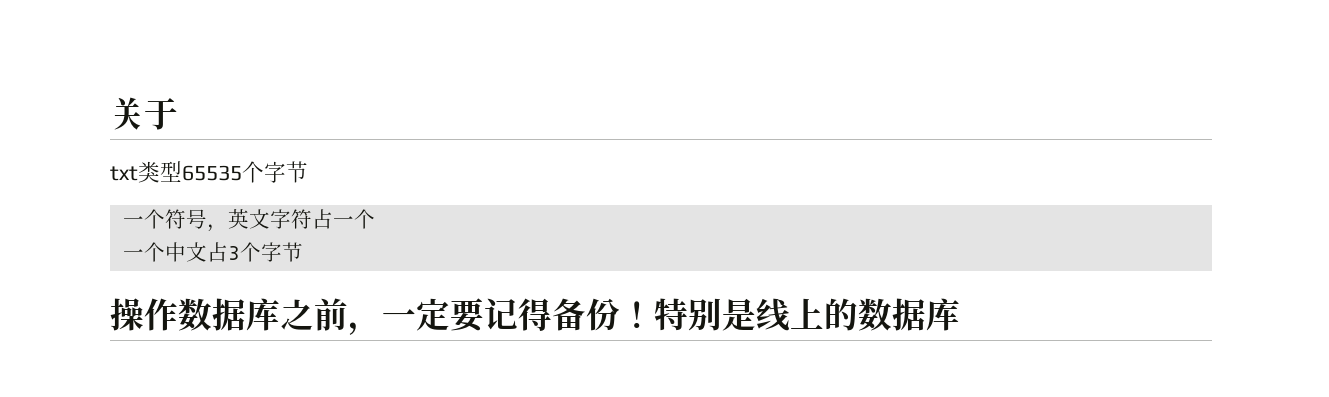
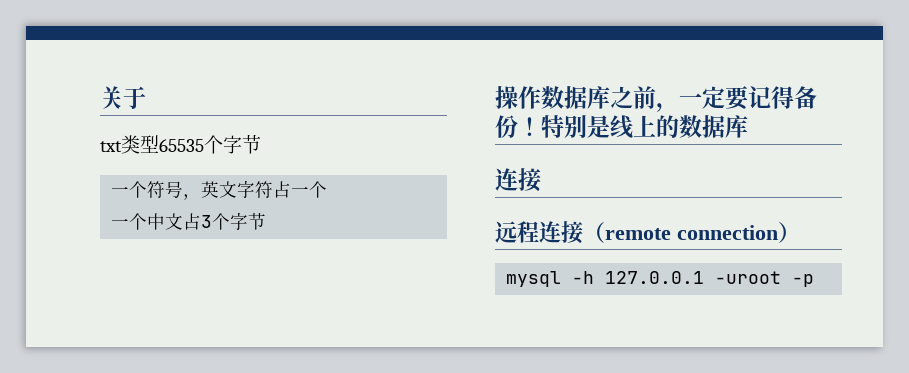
(960, 314) none -> [495,168,541,192] [495,221,800,244] [506,271,815,287] // 连接 // 远程连接（remote connection） // mysql -h 127.0.0.1 -uroot -p

